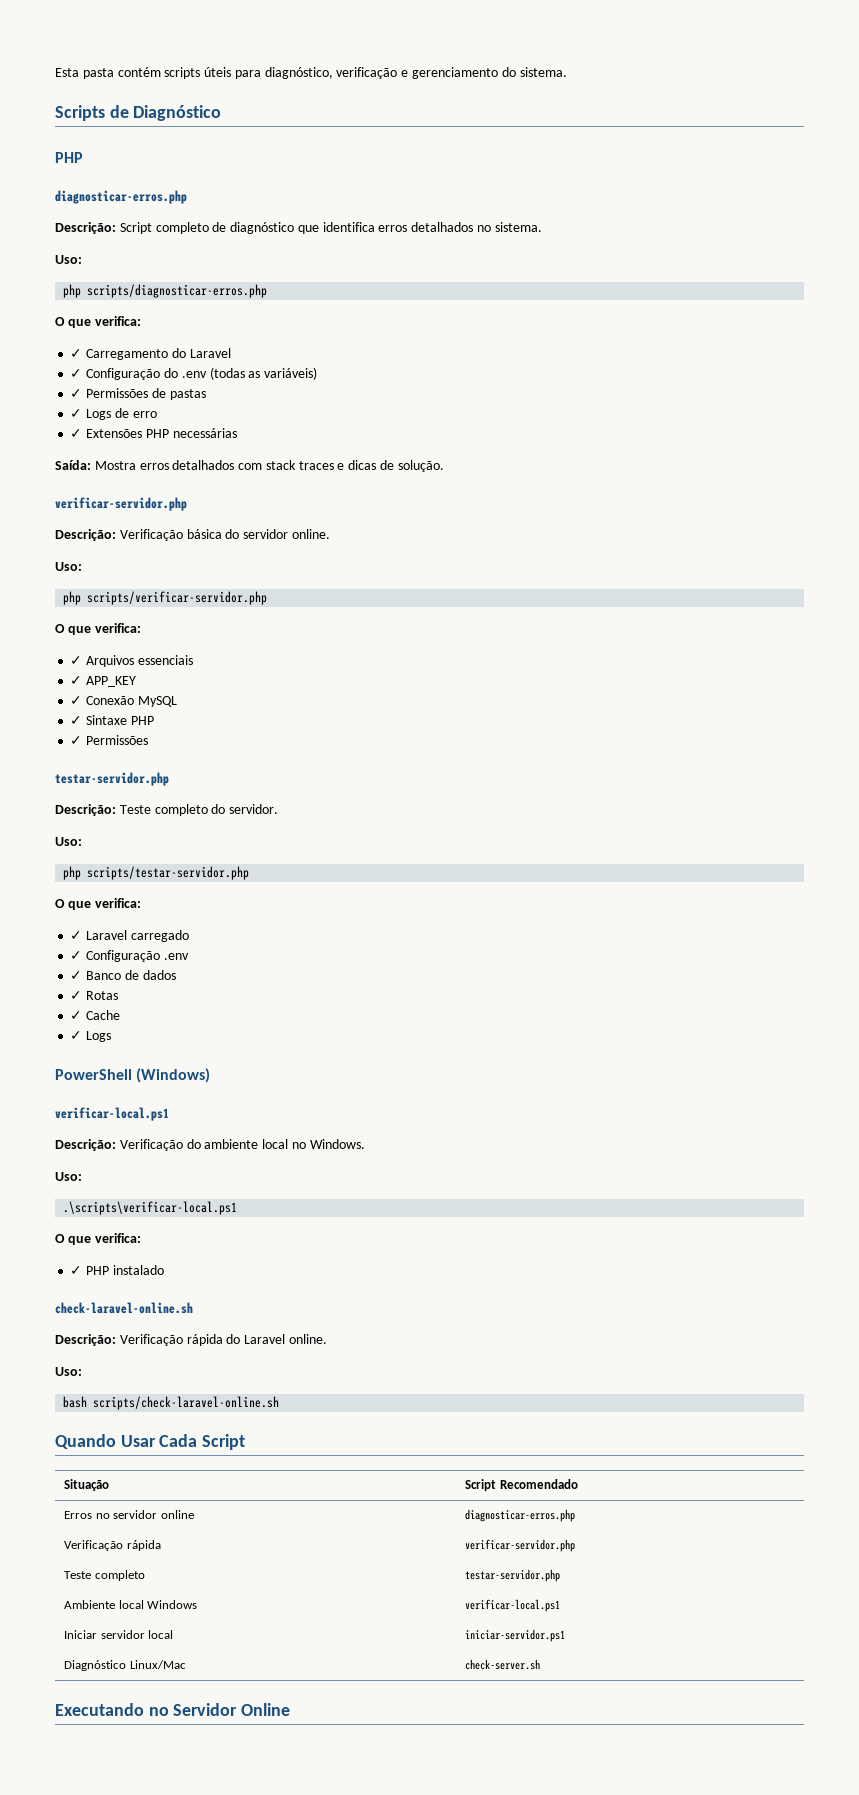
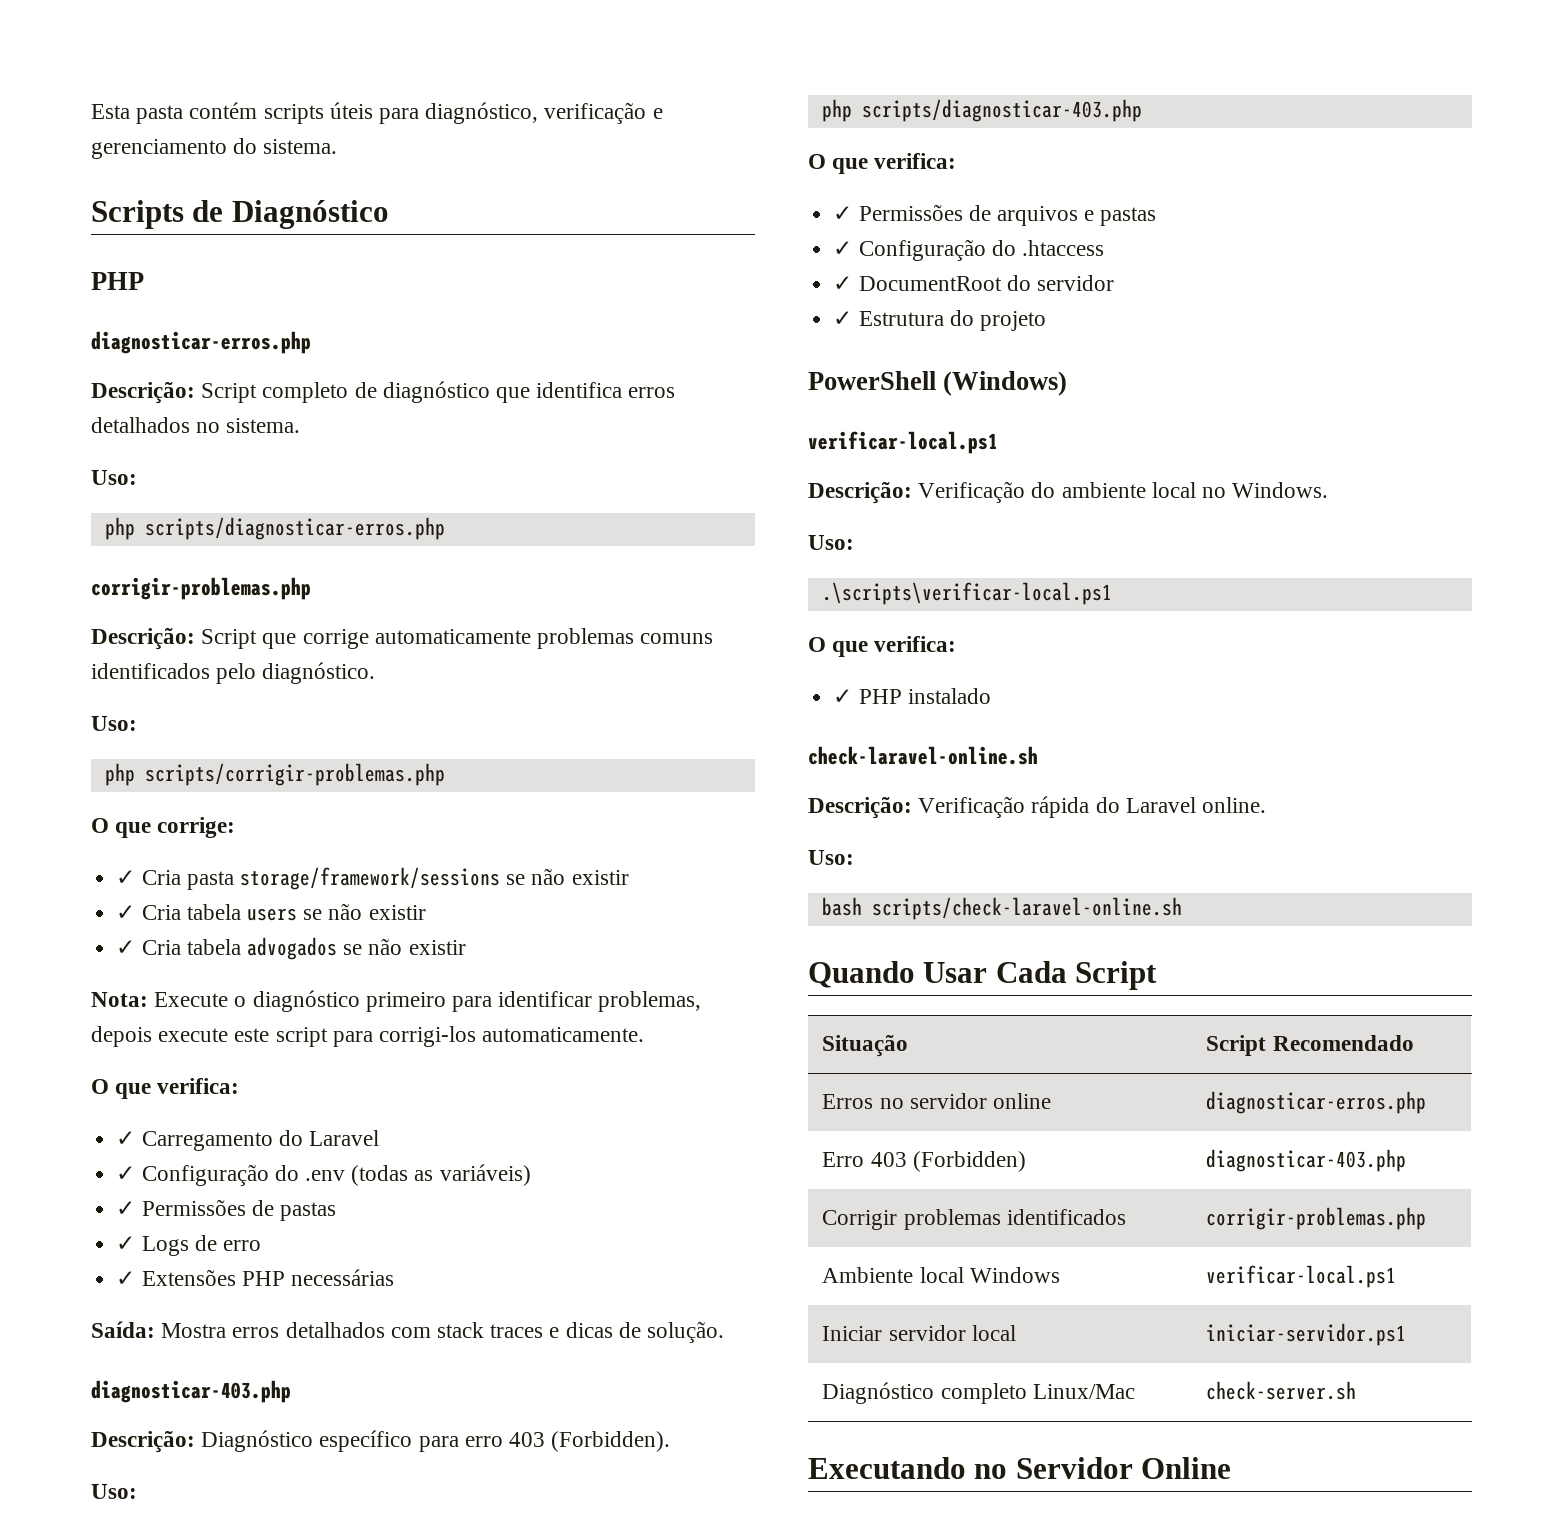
(268, 291) none -> [91,577,311,600] [91,628,714,650] [91,662,376,684] [91,716,137,731] [104,763,445,786] [91,817,236,838] [116,867,629,890] [116,903,426,921] [116,937,466,960] [91,990,702,1012] [91,1026,645,1047] // corrigir-problemas.php // Descrição: Script que corrige automaticamente problemas comuns identificados pelo diagnóstico. // Uso: // php scripts/corrigir-problemas.php // O que corrige: // ✓ Cria pasta storage/framework/sessions se não existir // ✓ Cria tabela users se não existir // ✓ Cria tabela advogados se não existir // Nota: Execute o diagnóstico primeiro para identificar problemas, depois execute este script para corrigi-los automaticamente.
[55,497,187,511] [55,529,330,541] [55,562,82,571] [63,591,268,605] [55,623,141,635] [70,655,193,667] [70,676,137,687] [70,696,177,707] [70,715,154,725] [70,735,149,745] [55,772,169,786] [55,804,279,816] [55,837,82,846] [63,866,250,880] [55,898,141,910] [70,930,189,942] [70,950,189,962] [70,970,176,980] [70,991,119,1000] [70,1010,121,1020] [70,1031,112,1042] verificar-servidor.php // Descrição: Verificação básica do servidor online. // Uso: // php scripts/verificar-servidor.php // O que verifica: // ✓ Arquivos essenciais // ✓ APP_KEY // ✓ Conexão MySQL // ✓ Sintaxe PHP // ✓ Permissões // testar-servidor.php // Descrição: Teste completo do servidor. // Uso: // php scripts/testar-servidor.php // O que verifica: // ✓ Laravel carregado // ✓ Configuração .env // ✓ Banco de dados // ✓ Rotas // ✓ Cache // ✓ Logs -> [91,1380,291,1403] [91,1430,671,1453] [91,1484,137,1499] [821,99,1142,122] [808,153,957,174] [833,204,1157,226] [833,239,1104,261] [833,275,1114,291] [833,310,1046,331] diagnosticar-403.php // Descrição: Diagnóstico específico para erro 403 (Forbidden). // Uso: // php scripts/diagnosticar-403.php // O que verifica: // ✓ Permissões de arquivos e pastas // ✓ Configuração do .htaccess // ✓ DocumentRoot do servidor // ✓ Estrutura do projeto
[64,1540,161,1551] [465,1539,576,1552] [64,1570,145,1581] [465,1569,561,1582] Verificação rápida | verificar-servidor.php // Teste completo | testar-servidor.php -> [822,1151,1026,1172] [1206,1149,1407,1172] [822,1209,1126,1230] [1206,1207,1427,1230] Erro 403 (Forbidden) | diagnosticar-403.php // Corrigir problemas identificados | corrigir-problemas.php
(127, 1665) none -> [940,1383,1027,1404] completo

